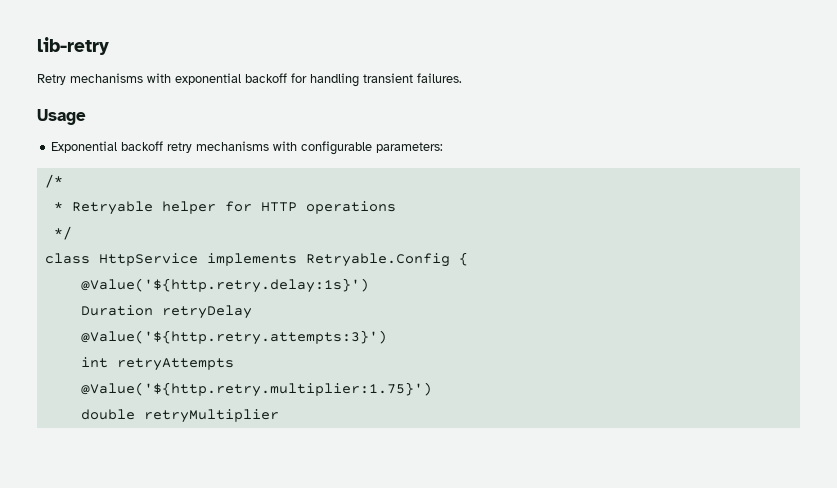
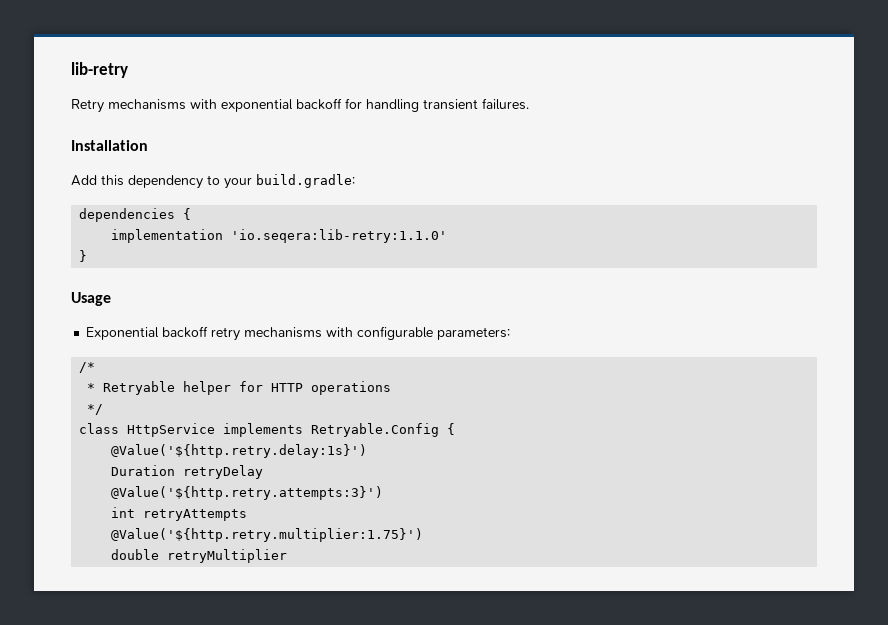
(462, 78) none -> [71,140,148,151] [71,174,355,189] [79,208,192,222] [111,229,448,243] [79,250,88,262] // Installation // Add this dependency to your build.gradle: // dependencies { // implementation 'io.seqera:lib-retry:1.1.0' // }

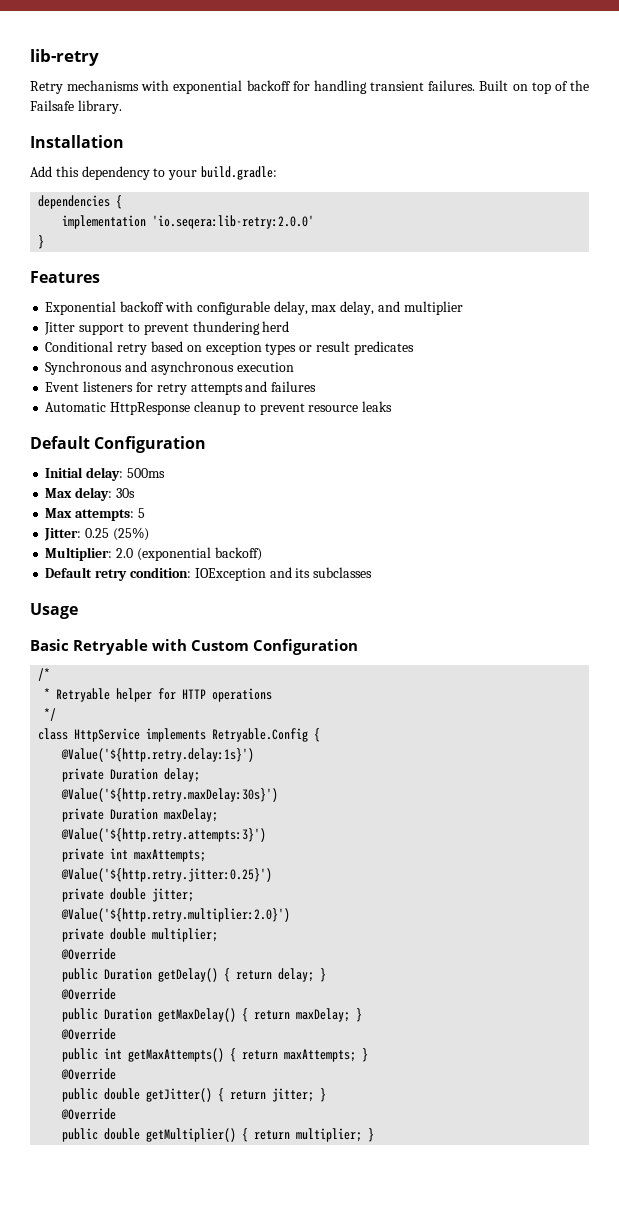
(529, 104) none -> [479,80,589,94] [30,100,122,114] Built on top of the Failsafe library.
[231,229,448,243] [79,250,88,262] [71,292,111,306] 'io.seqera:lib-retry:1.1.0' // } // Usage -> [152,215,315,229] [38,235,45,249] [30,271,100,283] 'io.seqera:lib-retry:2.0.0' // } // Features
[211,326,511,341] retry mechanisms with configurable parameters: -> [164,301,463,315] [44,321,290,335] [45,341,414,355] [45,361,294,375] [45,381,317,395] [45,401,393,415] [30,436,207,453] [45,467,165,481] [45,487,135,501] [45,508,145,521] [44,527,149,541] [45,547,262,561] [45,567,373,581] [30,603,78,619] [30,639,358,655] with configurable delay, max delay, and multiplier // Jitter support to prevent thundering herd // Conditional retry based on exception types or result predicates // Synchronous and asynchronous execution // Event listeners for retry attempts and failures // Automatic HttpResponse cleanup to prevent resource leaks // Default Configuration // Initial delay: 500ms // Max delay: 30s // Max attempts: 5 // Jitter: 0.25 (25%) // Multiplier: 2.0 (exponential backoff) // Default retry condition: IOException and its subclasses // Usage // Basic Retryable with Custom Configuration
[111,465,264,479] [111,486,384,500] [111,507,248,521] [111,528,424,542] [111,549,288,563] Duration retryDelay // @Value('${http.retry.attempts:3}') // int retryAttempts // @Value('${http.retry.multiplier:1.75}') // double retryMultiplier -> [62,768,201,782] [61,788,279,802] [62,808,219,822] [61,828,267,842] [62,848,207,862] [61,868,273,882] [62,888,195,902] [61,908,291,922] [62,928,219,942] [61,948,117,960] [62,968,327,982] [61,988,117,1000] [62,1008,363,1022] [61,1028,117,1040] [62,1048,369,1062] [61,1068,117,1080] [62,1088,327,1102] [61,1108,117,1120] [62,1128,375,1142] private Duration delay; // @Value('${http.retry.maxDelay:30s}') // private Duration maxDelay; // @Value('${http.retry.attempts:3}') // private int maxAttempts; // @Value('${http.retry.jitter:0.25}') // private double jitter; // @Value('${http.retry.multiplier:2.0}') // private double multiplier; // @Override // public Duration getDelay() { return delay; } // @Override // public Duration getMaxDelay() { return maxDelay; } // @Override // public int getMaxAttempts() { return maxAttempts; } // @Override // public double getJitter() { return jitter; } // @Override // public double getMultiplier() { return multiplier; }

